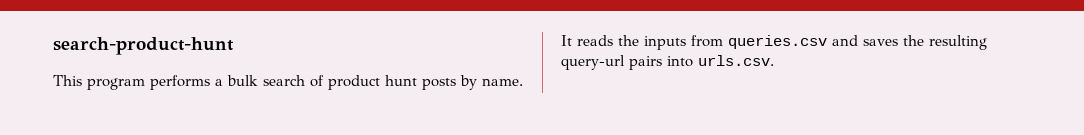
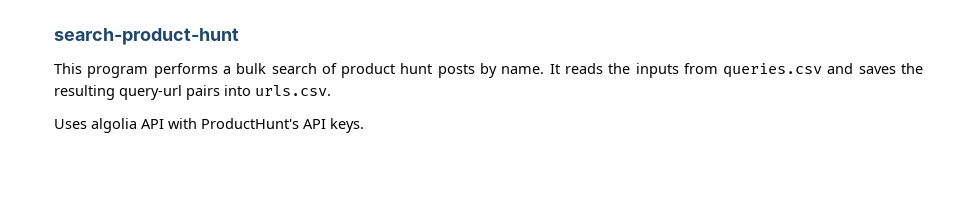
(774, 60) none -> [54,118,364,133] // Uses algolia API with ProductHunt's API keys.

